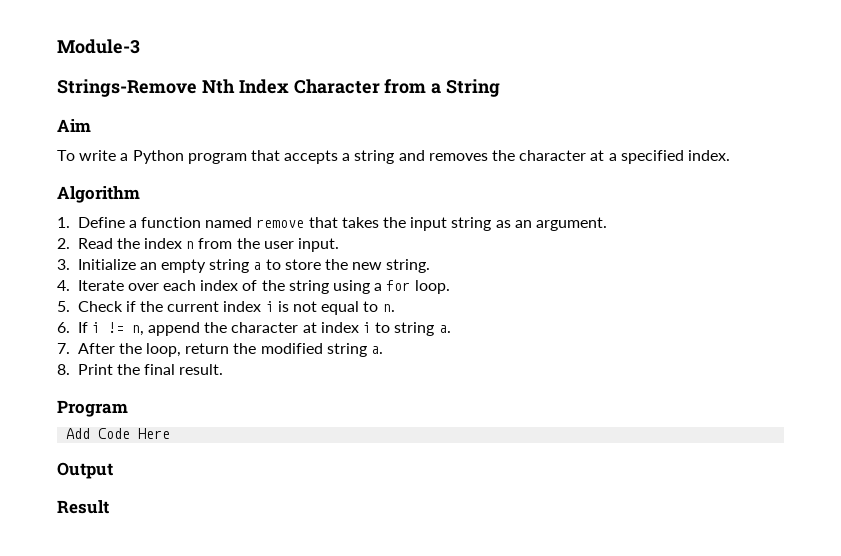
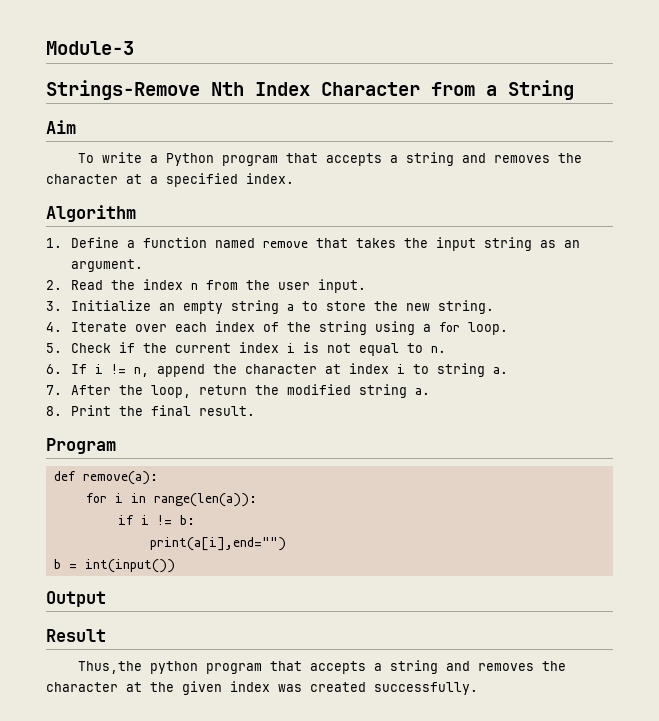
[66,428,171,439] [57,462,113,479] [57,500,109,514] Add Code Here // Output // Result -> [53,471,158,485] [85,493,257,507] [117,515,195,525] [149,537,286,551] [53,559,175,573] [46,591,106,607] [46,629,106,642] [77,660,566,674] [46,681,478,695] def remove(a): // for i in range(len(a)): // if i != b: // print(a[i],end="") // b = int(input()) // Output // Result // Thus,the python program that accepts a string and removes the character at the given index was created successfully.

